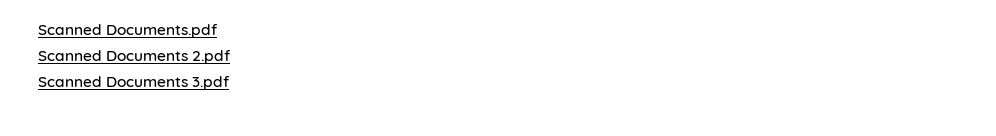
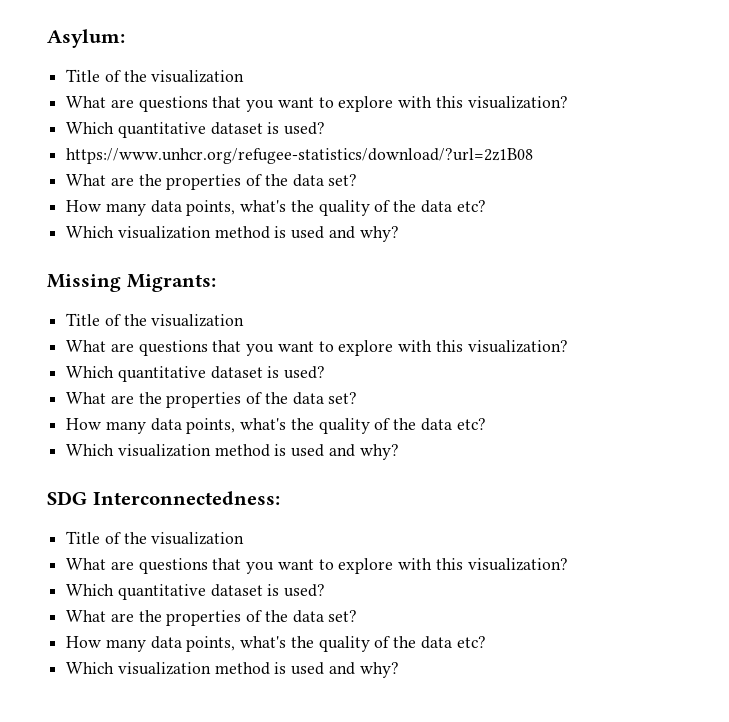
[38,24,219,38] [38,50,232,64] [38,76,231,90] Scanned Documents.pdf // Scanned Documents 2.pdf // Scanned Documents 3.pdf -> [47,29,125,48] [66,69,245,83] [66,96,568,112] [66,122,326,138] [66,148,534,164] [66,174,358,190] [66,200,486,216] [66,226,399,242] [47,274,216,292] [66,313,245,327] [66,340,568,356] [66,366,326,382] [66,392,358,408] [66,418,486,434] [66,444,399,460] [47,491,280,505] [66,531,245,545] [66,558,568,574] [66,584,326,600] [66,610,358,626] [66,636,486,652] [66,662,399,678] Asylum: // Title of the visualization // What are questions that you want to explore with this visualization? // Which quantitative dataset is used? // https://www.unhcr.org/refugee-statistics/download/?url=2z1B08 // What are the properties of the data set? // How many data points, what's the quality of the data etc? // Which visualization method is used and why? // Missing Migrants: // Title of the visualization // What are questions that you want to explore with this visualization? // Which quantitative dataset is used? // What are the properties of the data set? // How many data points, what's the quality of the data etc? // Which visualization method is used and why? // SDG Interconnectedness: // Title of the visualization // What are questions that you want to explore with this visualization? // Which quantitative dataset is used? // What are the properties of the data set? // How many data points, what's the quality of the data etc? // Which visualization method is used and why?

